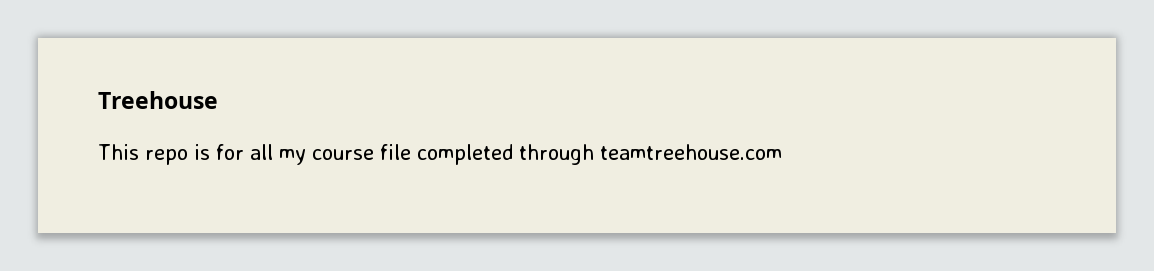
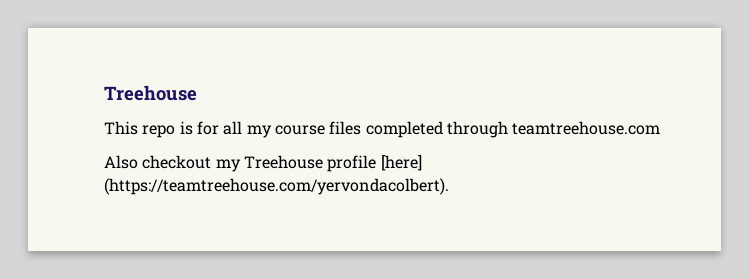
[380,144,411,160] file -> [329,121,362,135] files
(782, 152) none -> [104,155,422,172] [104,178,449,195] // Also checkout my Treehouse profile [here] (https://teamtreehouse.com/yervondacolbert).

